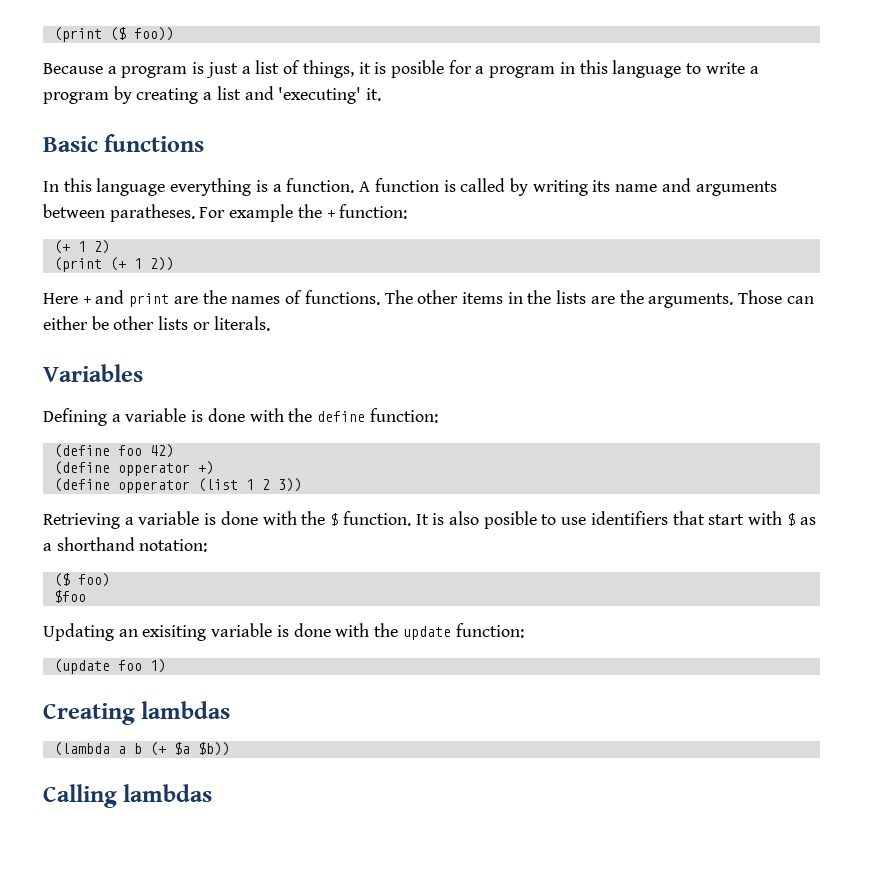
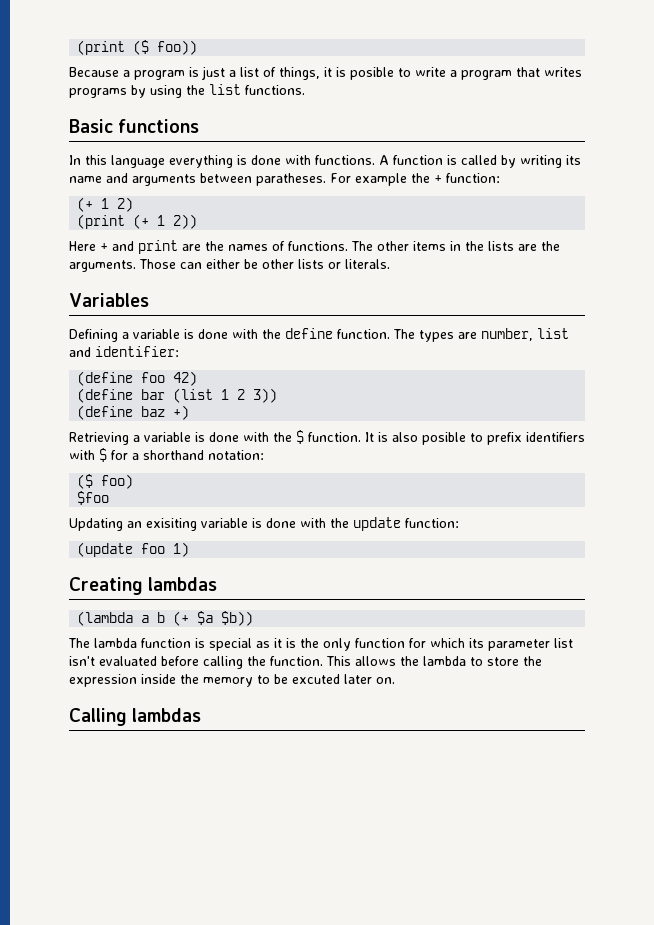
[448,60,759,78] [43,86,382,104] for a program in this language to write a program by creating a list and 'executing' it. -> [398,67,582,80] [69,84,305,98] to write a program that writes programs by using the list functions.
[272,178,355,193] a function. -> [251,155,375,165] done with functions.
[369,408,438,423] function: -> [337,328,569,342] [69,346,179,357] function. The types are number, list and identifier:
[117,461,214,476] [53,478,190,493] opperator +) // (define opperator -> [141,389,166,400] bar
(302, 485) none -> [77,405,190,420] // (define baz +)
[561,511,745,525] use identifiers that start -> [487,432,585,445] prefix identifiers
[799,517,816,525] as -> [111,450,128,460] for
(230, 749) none -> [68,638,573,651] [69,656,542,669] [69,674,395,687] // The lambda function is special as it is the only function for which its parameter list isn't evaluated before calling the function. This allows the lambda to store the expression inside the memory to be excuted later on.

